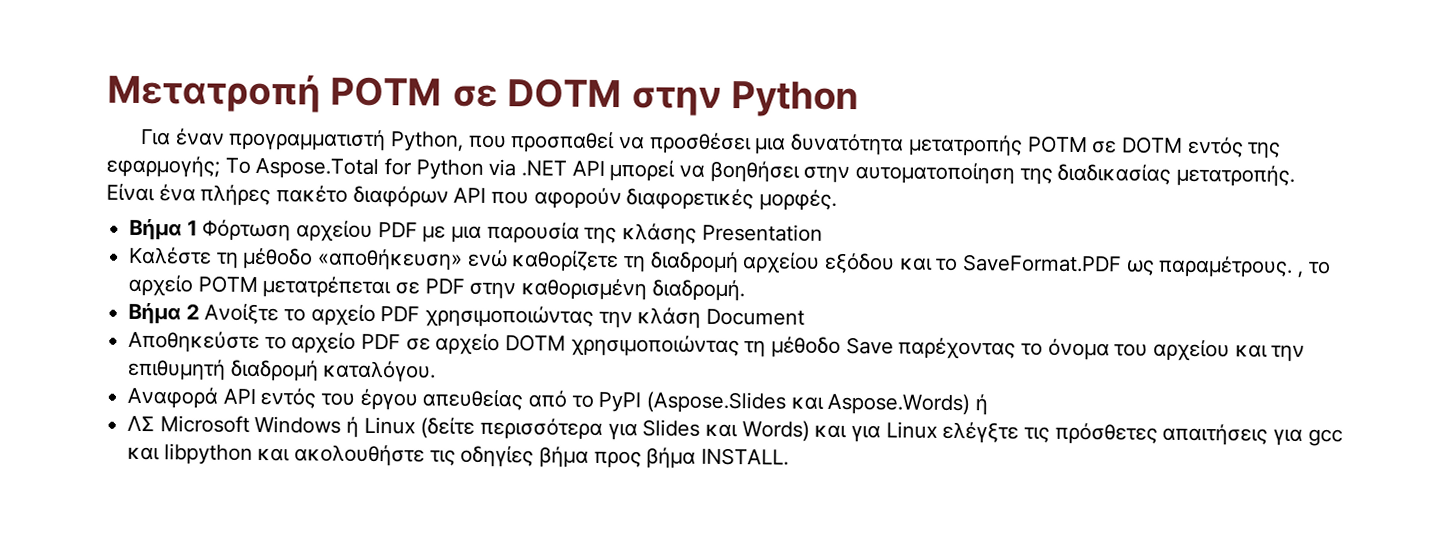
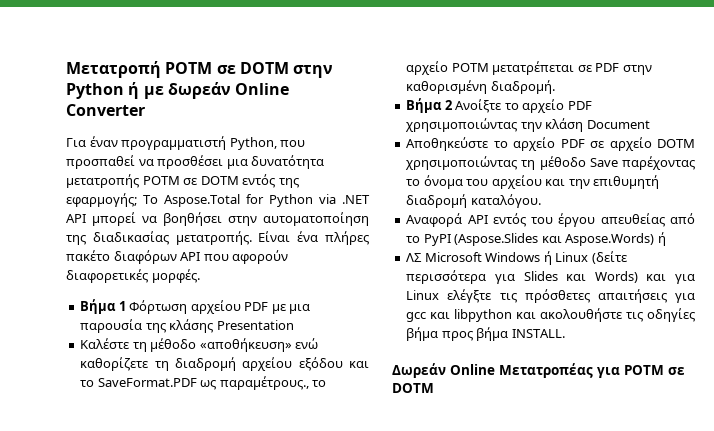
(860, 99) none -> [128,82,290,99] [66,104,145,116] ή με δωρεάν Online Converter
[1158,255,1305,278] παραμέτρους. , -> [219,376,309,390] παραμέτρους.,
(790, 456) none -> [392,363,685,378] [392,383,434,393] // Δωρεάν Online Μετατροπέας για POTM σε DOTM

